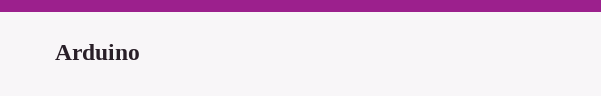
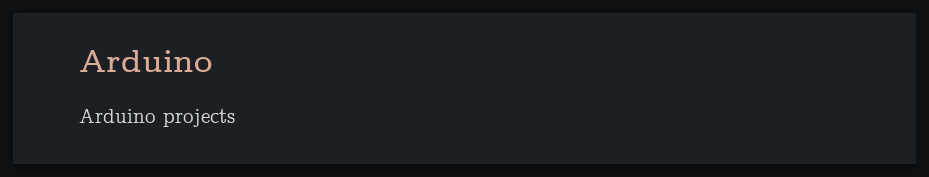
[55,44,140,60] Arduino -> [79,50,212,72] [79,108,235,127] Arduino // Arduino projects

